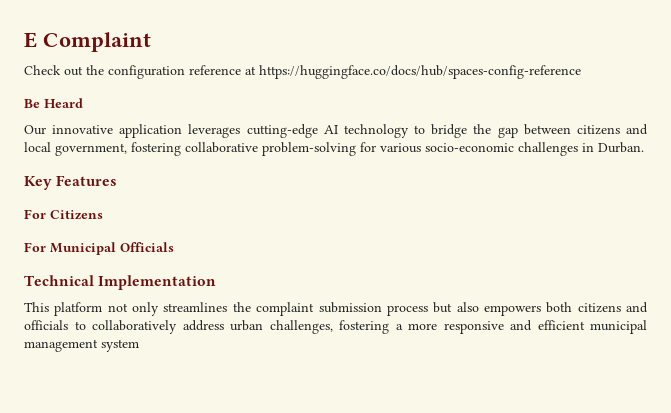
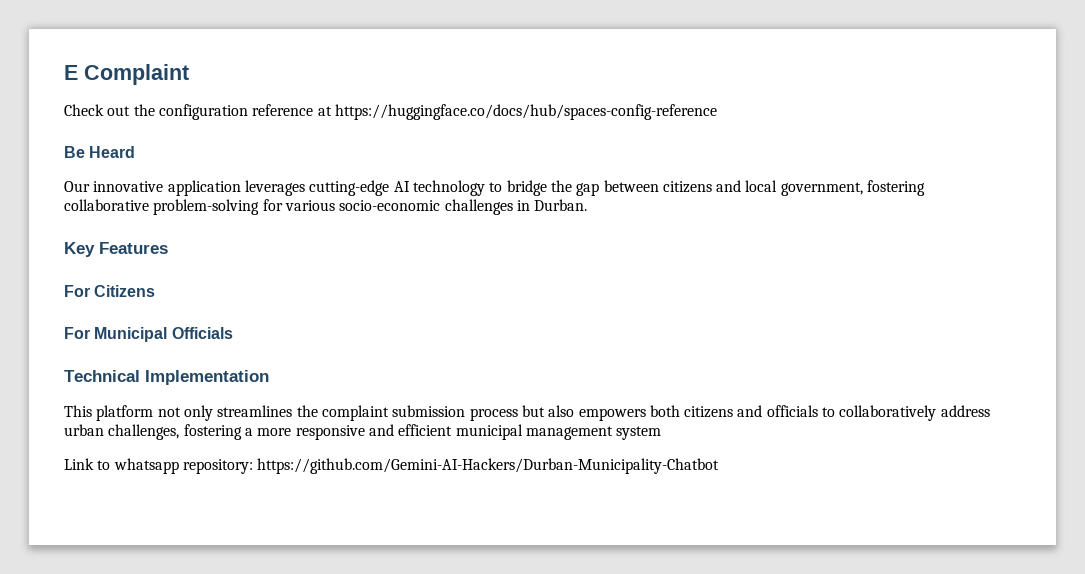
(139, 345) none -> [64,458,720,474] // Link to whatsapp repository: https://github.com/Gemini-AI-Hackers/Durban-Municipality-Chatbot

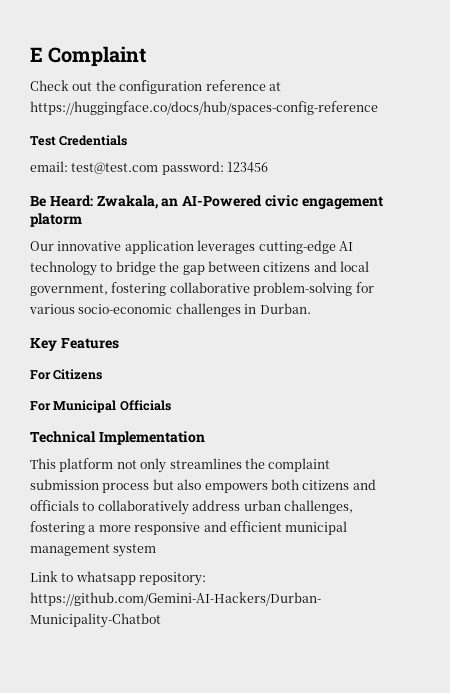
[64,146,136,158] Be Heard -> [30,135,128,146] [30,161,269,175] [30,195,383,209] [30,213,82,227] Test Credentials // email: test@test.com password: 123456 // Be Heard: Zwakala, an AI-Powered civic engagement platorm

